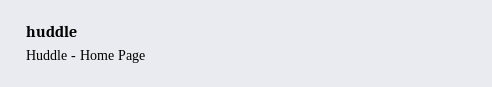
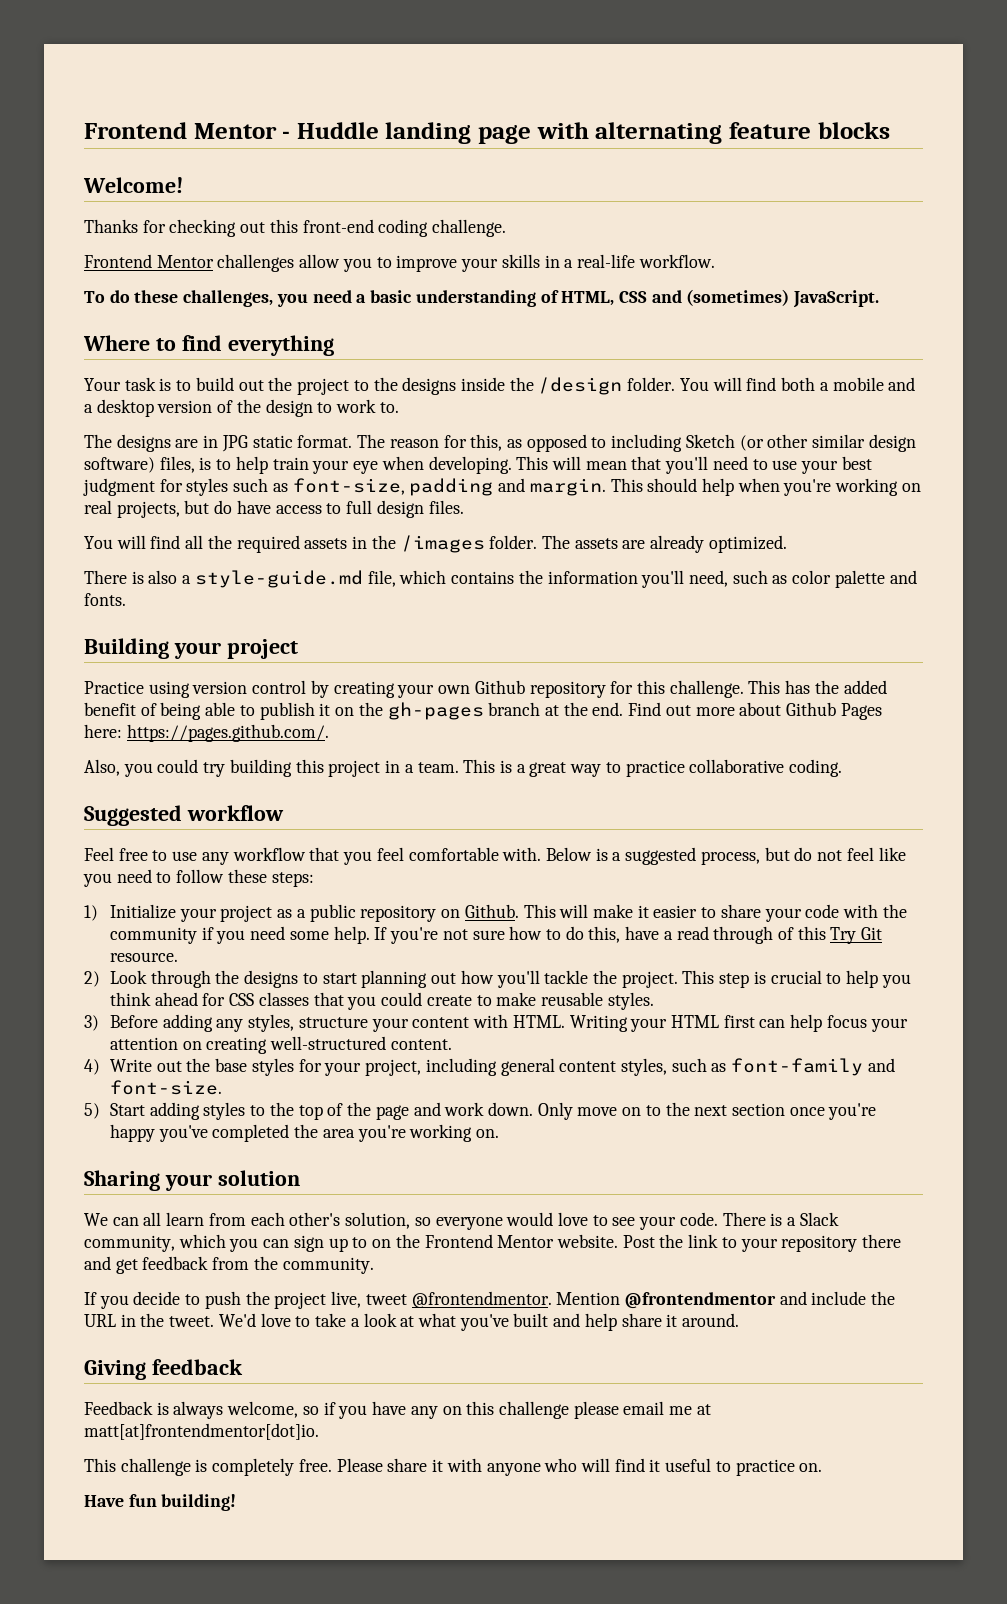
[26,25,77,37] [26,50,145,63] huddle // Huddle - Home Page -> [84,122,890,144] [83,177,183,193] [84,219,507,237] [84,254,715,272] [84,289,880,308] [83,335,334,356] [84,377,916,395] [84,399,399,417] [84,434,916,452] [84,456,872,474] [83,478,921,496] [84,500,464,518] [84,535,787,553] [84,570,917,588] [84,593,126,606] [84,638,298,659] [84,680,887,698] [84,702,882,720] [84,724,329,742] [84,759,843,777] [84,805,284,826] [84,847,906,865] [83,869,314,887] [84,904,907,922] [109,926,883,944] [109,952,178,962] [84,970,911,988] [109,992,654,1010] [84,1014,908,1032] [109,1036,452,1054] [84,1058,895,1076] [109,1080,222,1095] [84,1102,877,1120] [109,1124,500,1142] [84,1170,300,1191] [84,1212,839,1230] [84,1234,902,1252] [84,1256,374,1274] [84,1291,896,1309] [84,1313,740,1331] [84,1359,243,1380] [84,1401,711,1419] [84,1423,319,1440] [84,1458,823,1476] [84,1494,237,1511] Frontend Mentor - Huddle landing page with alternating feature blocks // Welcome! // Thanks for checking out this front-end coding challenge. // Frontend Mentor challenges allow you to improve your skills in a real-life workflow. // To do these challenges, you need a basic understanding of HTML, CSS and (sometimes) JavaScript. // Where to find everything // Your task is to build out the project to the designs inside the /design folder. You will find both a mobile and a desktop version of the design to work to. // The designs are in JPG static format. The reason for this, as opposed to including Sketch (or other similar design software) files, is to help train your eye when developing. This will mean that you'll need to use your best judgment for styles such as font-size, padding and margin. This should help when you're working on real projects, but do have access to full design files. // You will find all the required assets in the /images folder. The assets are already optimized. // There is also a style-guide.md file, which contains the information you'll need, such as color palette and fonts. // Building your project // Practice using version control by creating your own Github repository for this challenge. This has the added benefit of being able to publish it on the gh-pages branch at the end. Find out more about Github Pages here: https://pages.github.com/. // Also, you could try building this project in a team. This is a great way to practice collaborative coding. // Suggested workflow // Feel free to use any workflow that you feel comfortable with. Below is a suggested process, but do not feel like you need to follow these steps: // 1) Initialize your project as a public repository on Github. This will make it easier to share your code with the community if you need some help. If you're not sure how to do this, have a read through of this Try Git resource. // 2) Look through the designs to start planning out how you'll tackle the project. This step is crucial to help you think ahead for CSS classes that you could create to make reusable styles. // 3) Before adding any styles, structure your content with HTML. Writing your HTML first can help focus your attention on creating well-structured content. // 4) Write out the base styles for your project, including general content styles, such as font-family and font-size. // 5) Start adding styles to the top of the page and work down. Only move on to the next section once you're happy you've completed the area you're working on. // Sharing your solution // We can all learn from each other's solution, so everyone would love to see your code. There is a Slack community, which you can sign up to on the Frontend Mentor website. Post the link to your repository there and get feedback from the community. // If you decide to push the project live, tweet @frontendmentor. Mention @frontendmentor and include the URL in the tweet. We'd love to take a look at what you've built and help share it around. // Giving feedback // Feedback is always welcome, so if you have any on this challenge please email me at matt[at]frontendmentor[dot]io. // This challenge is completely free. Please share it with anyone who will find it useful to practice on. // Have fun building!

